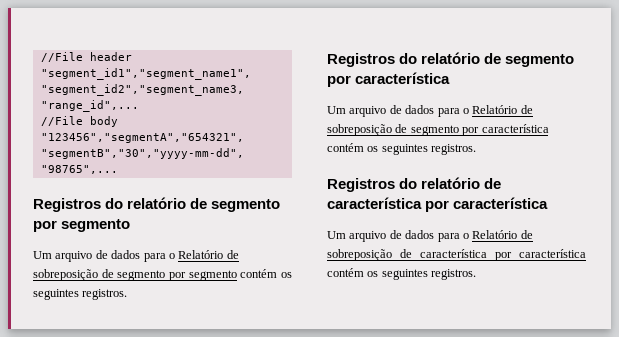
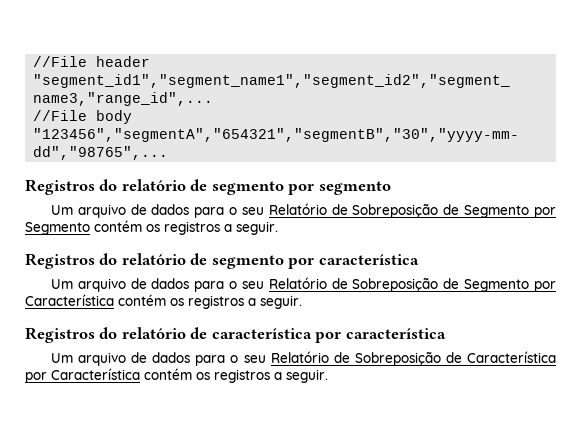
[178,250,239,259] [33,269,292,281] [33,289,128,300] Relatório de sobreposição de segmento por segmento contém os seguintes registros. -> [241,203,557,218] [25,220,278,235] seu Relatório de Sobreposição de Segmento por Segmento contém os registros a seguir.
[472,105,533,114] [327,124,549,136] [327,143,477,155] Relatório de sobreposição de segmento por característica contém os seguintes registros. -> [241,277,557,292] [25,294,302,309] seu Relatório de Sobreposição de Segmento por Característica contém os registros a seguir.
[472,230,533,239] [327,249,586,261] [327,268,477,280] Relatório de sobreposição de característica por característica contém os seguintes registros. -> [243,351,556,366] [25,368,328,383] seu Relatório de Sobreposição de Característica por Característica contém os registros a seguir.

